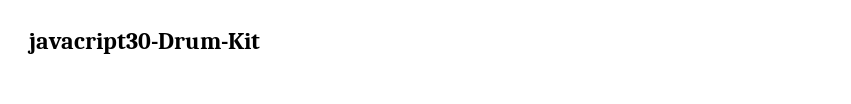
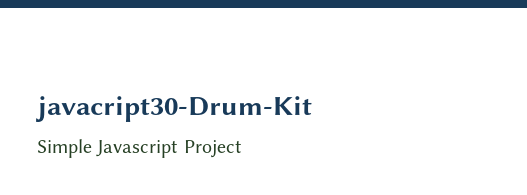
(260, 43) none -> [37,139,242,158] // Simple Javascript Project

